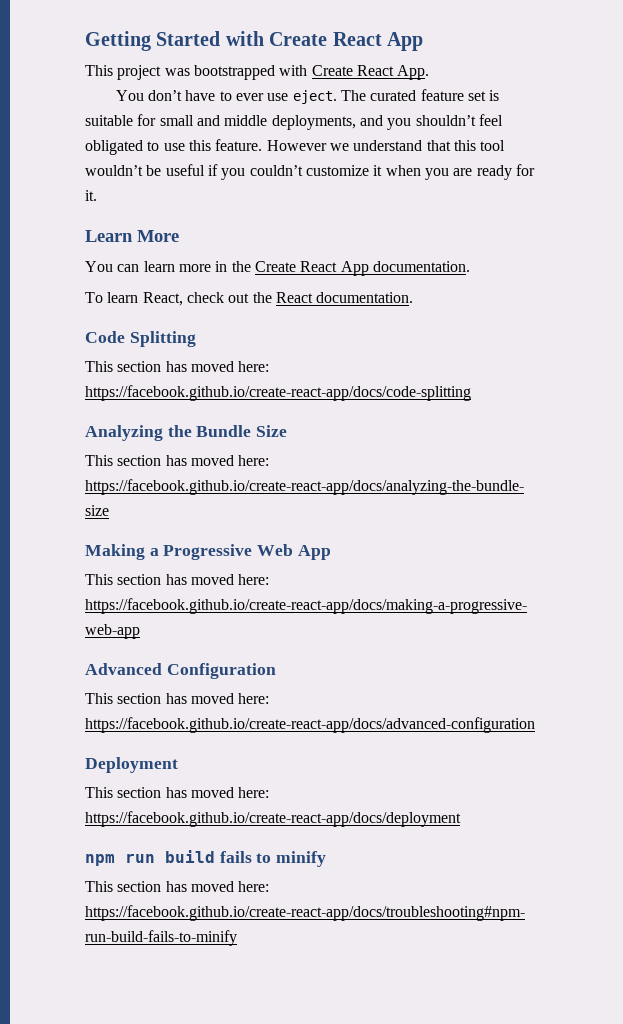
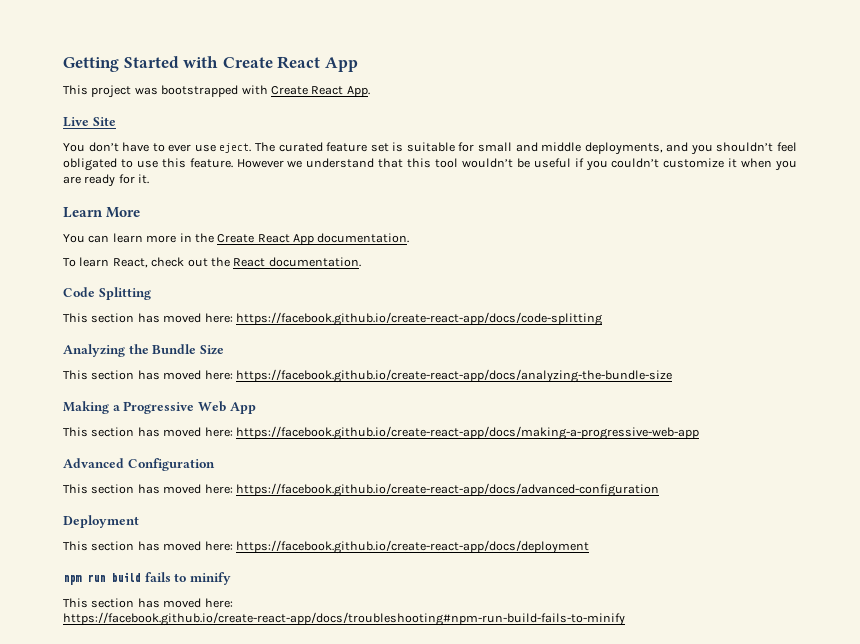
(430, 72) none -> [63,117,116,127] // Live Site

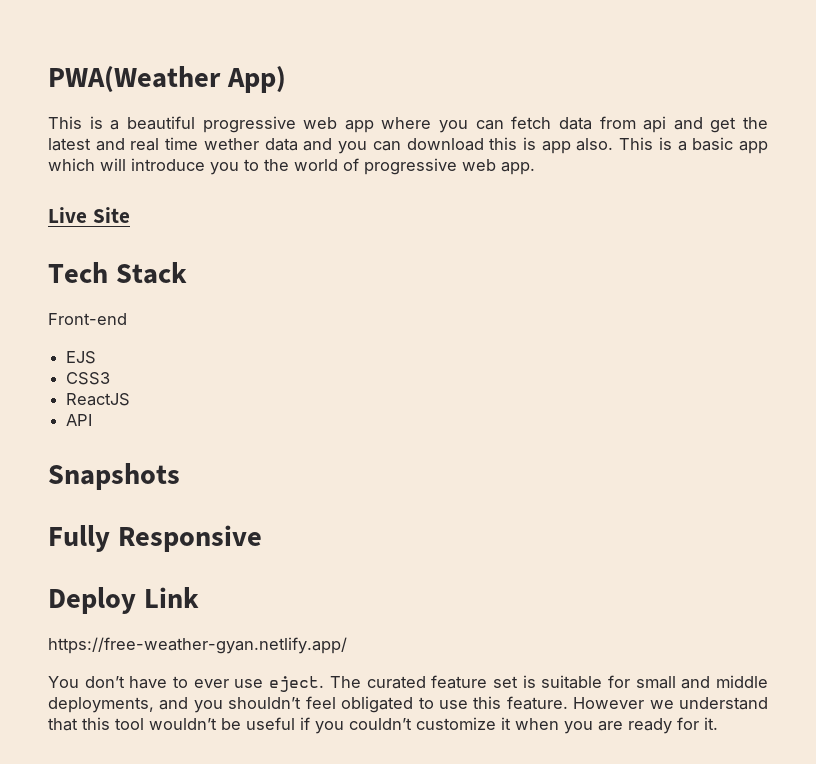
[63,56,358,72] [63,85,370,98] [63,117,116,127] Getting Started with Create React App // This project was bootstrapped with Create React App. // Live Site -> [48,66,286,93] [48,116,768,133] [48,137,768,154] [48,158,535,175] [48,207,130,223] [48,262,187,284] [48,313,127,325] [66,351,97,364] [66,372,111,385] [66,393,131,406] [66,414,93,426] [48,463,180,490] [48,525,262,552] [48,587,199,614] [48,637,347,654] PWA(Weather App) // This is a beautiful progressive web app where you can fetch data from api and get the latest and real time wether data and you can download this is app also. This is a basic app which will introduce you to the world of progressive web app. // Live Site // Tech Stack // Front-end // EJS // CSS3 // ReactJS // API // Snapshots // Fully Responsive // Deploy Link // https://free-weather-gyan.netlify.app/
[63,207,141,218] [63,233,410,245] [63,257,361,268] [63,287,151,300] [63,312,602,326] [63,344,224,357] [63,369,672,383] [63,401,256,414] [63,426,699,440] [63,458,215,471] [63,483,659,497] [63,515,139,528] [63,540,589,554] [63,572,231,585] [63,598,233,608] [63,612,625,626] // Learn More // You can learn more in the Create React App documentation. // To learn React, check out the React documentation. // Code Splitting // This section has moved here: https://facebook.github.io/create-react-app/docs/code-splitting // Analyzing the Bundle Size // This section has moved here: https://facebook.github.io/create-react-app/docs/analyzing-the-bundle-size // Making a Progressive Web App // This section has moved here: https://facebook.github.io/create-react-app/docs/making-a-progressive-web-app // Advanced Configuration // This section has moved here: https://facebook.github.io/create-react-app/docs/advanced-configuration // Deployment // This section has moved here: https://facebook.github.io/create-react-app/docs/deployment // npm run build fails to minify // This section has moved here: https://facebook.github.io/create-react-app/docs/troubleshooting#npm-run-build-fails-to-minify -> (718, 723) none

